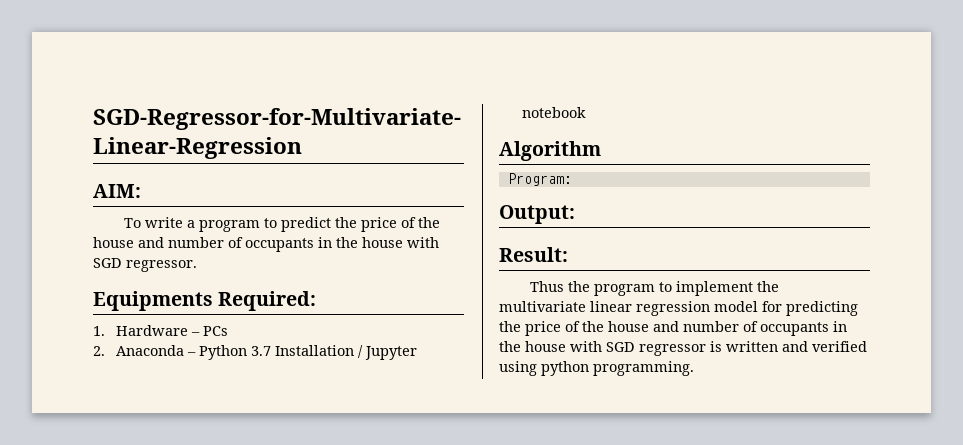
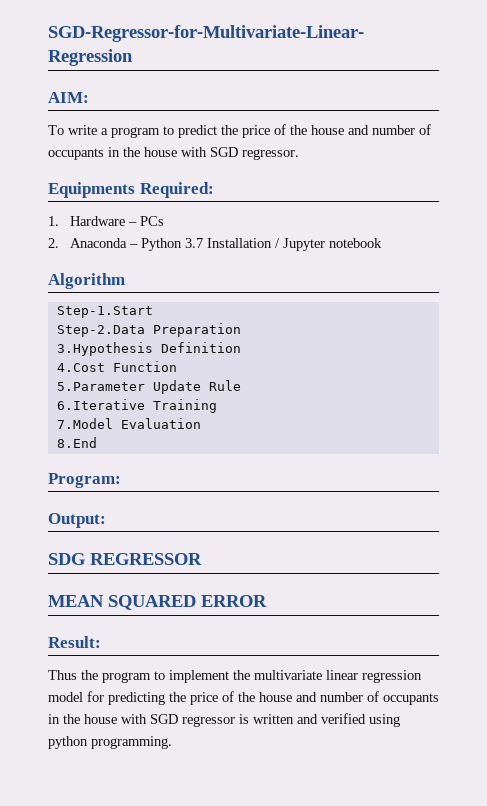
[507,173,572,186] [499,205,575,224] Program: // Output: -> [56,306,153,318] [56,323,241,337] [56,342,241,356] [56,361,177,372] [56,380,241,394] [56,399,217,413] [56,418,201,429] [56,437,97,448] [48,473,121,488] [48,513,106,528] [48,553,202,565] [48,595,267,610] Step-1.Start // Step-2.Data Preparation // 3.Hypothesis Definition // 4.Cost Function // 5.Parameter Update Rule // 6.Iterative Training // 7.Model Evaluation // 8.End // Program: // Output: // SDG REGRESSOR // MEAN SQUARED ERROR

